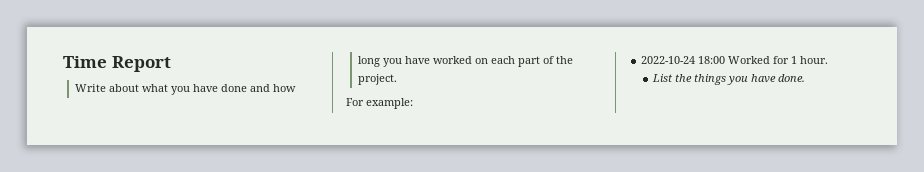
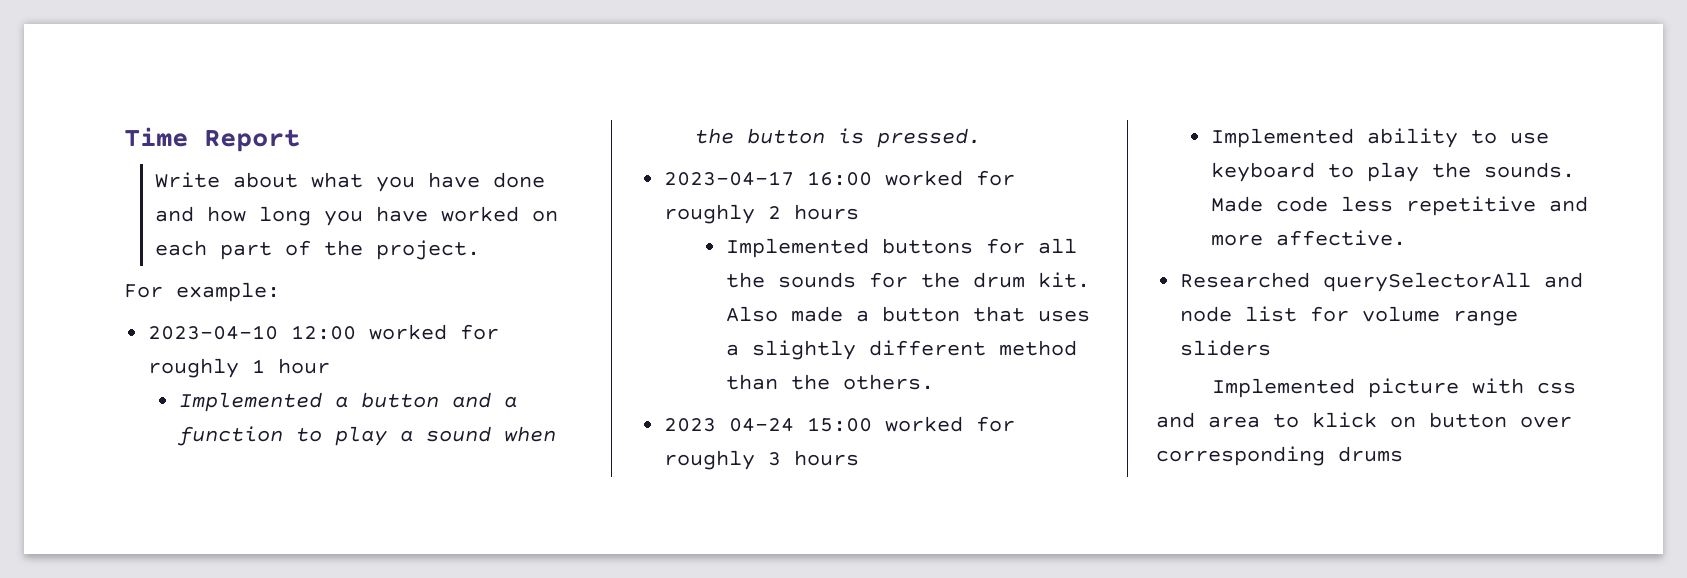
[641,56,829,64] [652,74,806,85] 2022-10-24 18:00 Worked for 1 hour. // List the things you have done. -> [148,324,500,340] [148,358,331,378] [179,392,518,412] [177,426,557,446] [695,128,982,148] [664,170,1016,186] [664,204,860,224] [726,238,1078,258] [726,272,1091,288] [726,306,1091,322] [726,340,1078,360] [726,374,935,390] [664,416,1016,432] [664,450,860,470] [1211,128,1550,148] [1211,162,1576,182] [1211,196,1589,216] [1211,230,1407,246] [1180,272,1584,292] [1180,306,1519,326] [1180,340,1272,356] [1211,378,1576,398] [1156,412,1572,428] [1156,446,1403,466] 2023-04-10 12:00 worked for roughly 1 hour // Implemented a button and a function to play a sound when the button is pressed. // 2023-04-17 16:00 worked for roughly 2 hours // Implemented buttons for all the sounds for the drum kit. Also made a button that uses a slightly different method than the others. // 2023 04-24 15:00 worked for roughly 3 hours // Implemented ability to use keyboard to play the sounds. Made code less repetitive and more affective. // Researched querySelectorAll and node list for volume range sliders // Implemented picture with css and area to klick on button over corresponding drums

